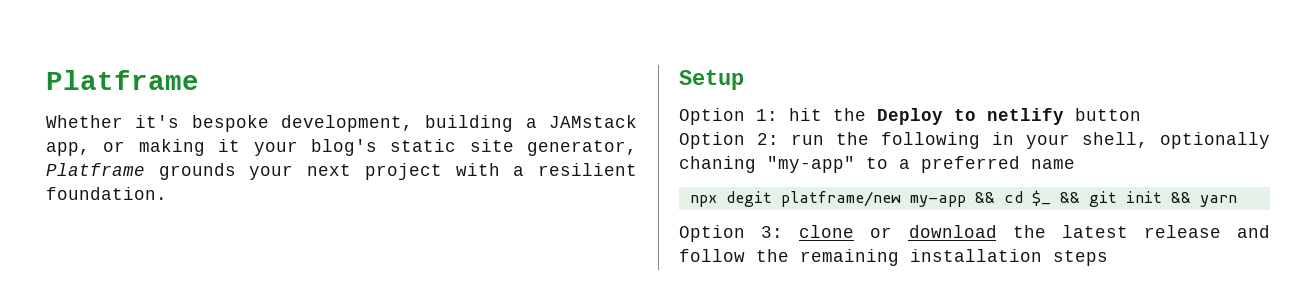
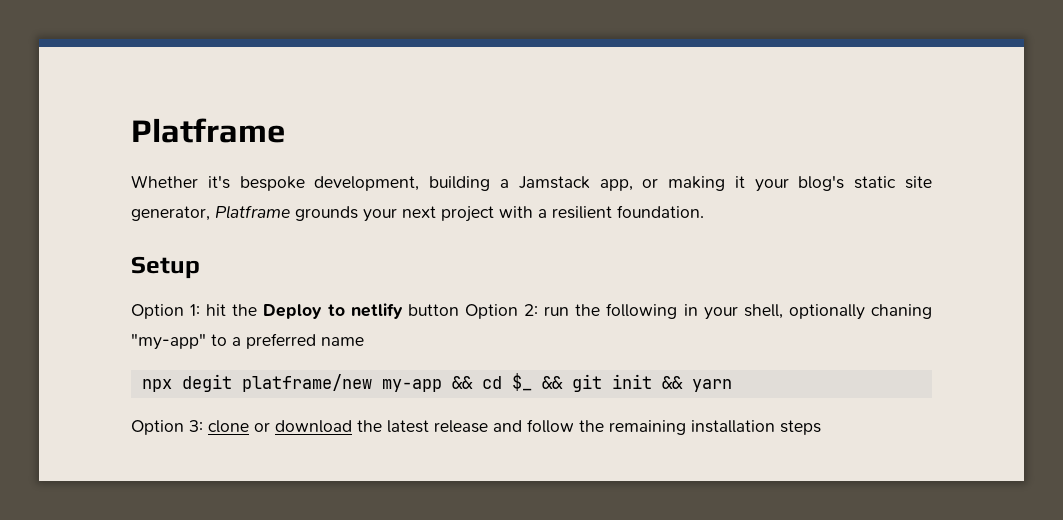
[549,115,637,128] JAMstack -> [518,176,590,189] Jamstack
(1141, 114) // -> (459, 310) none

